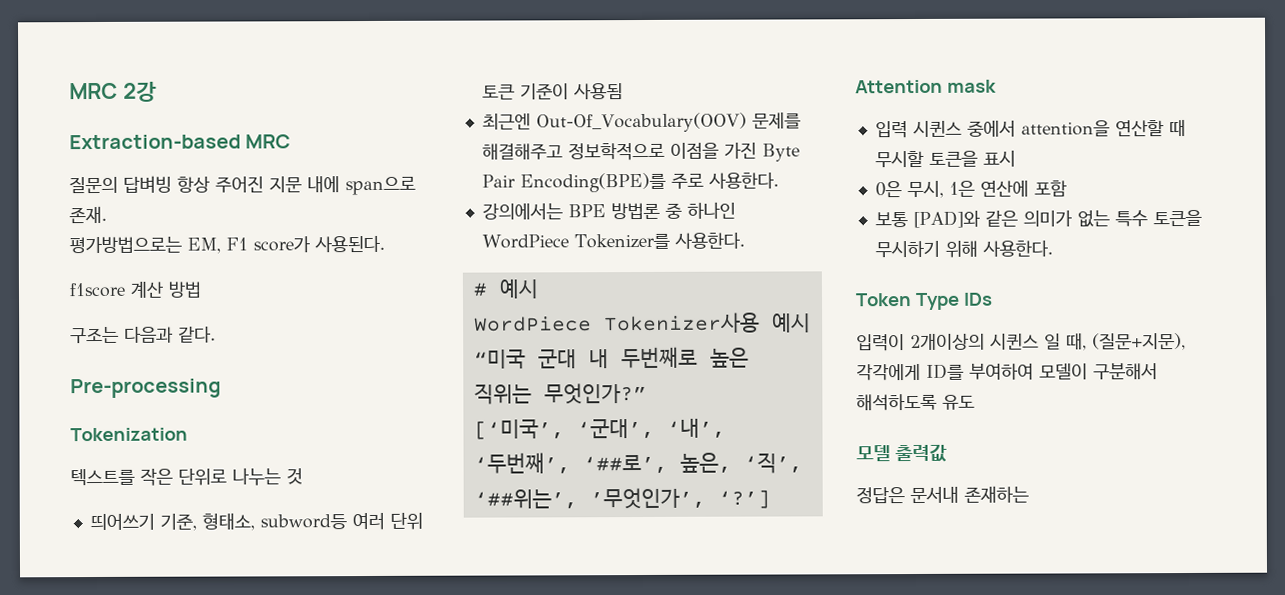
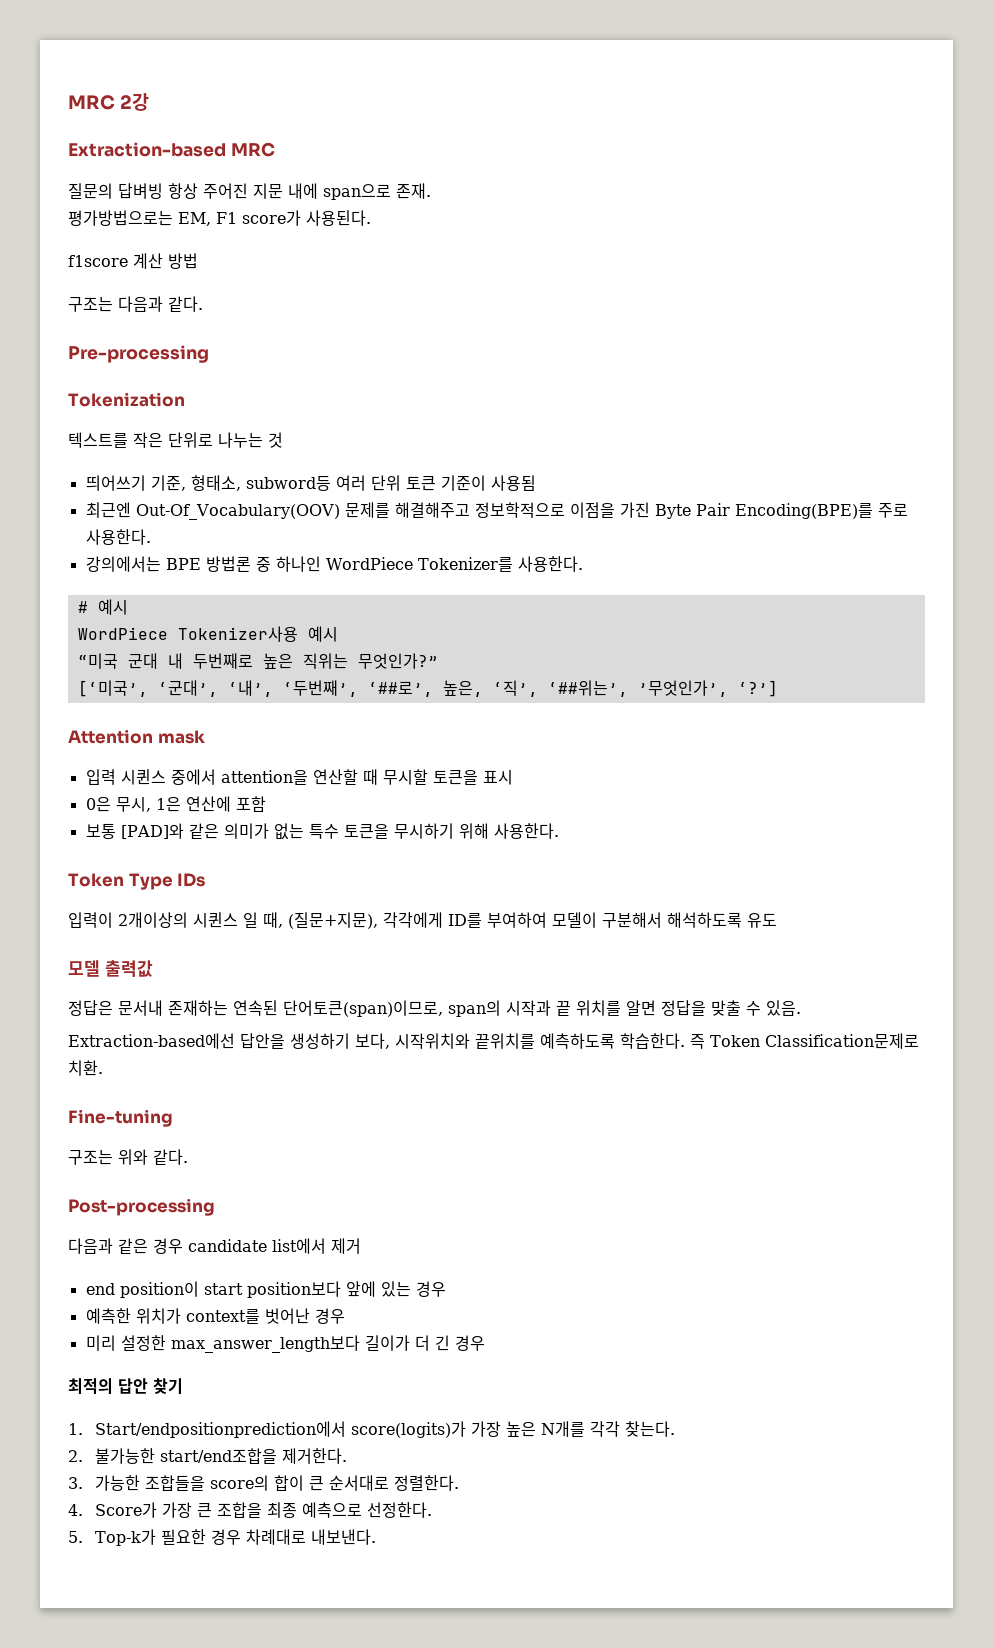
(1029, 494) none -> [233,1000,801,1017] [68,1033,919,1049] [68,1060,103,1076] [68,1109,173,1127] [68,1149,188,1165] [68,1198,215,1216] [68,1238,361,1254] [85,1281,446,1298] [85,1308,345,1324] [85,1335,485,1353] [68,1378,183,1394] [68,1421,676,1438] [68,1448,348,1464] [68,1475,460,1491] [68,1502,433,1518] [68,1529,377,1546] 연속된 단어토큰(span)이므로, span의 시작과 끝 위치를 알면 정답을 맞출 수 있음. // Extraction-based에선 답안을 생성하기 보다, 시작위치와 끝위치를 예측하도록 학습한다. 즉 Token Classification문제로 치환. // Fine-tuning // 구조는 위와 같다. // Post-processing // 다음과 같은 경우 candidate list에서 제거 // end position이 start position보다 앞에 있는 경우 // 예측한 위치가 context를 벗어난 경우 // 미리 설정한 max_answer_length보다 길이가 더 긴 경우 // 최적의 답안 찾기 // 1. Start/endpositionprediction에서 score(logits)가 가장 높은 N개를 각각 찾는다. // 2. 불가능한 start/end조합을 제거한다. // 3. 가능한 조합들을 score의 합이 큰 순서대로 정렬한다. // 4. Score가 가장 큰 조합을 최종 예측으로 선정한다. // 5. Top-k가 필요한 경우 차례대로 내보낸다.

